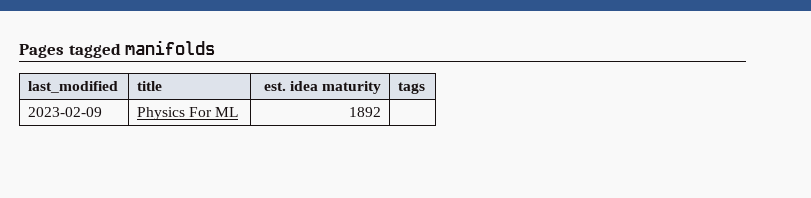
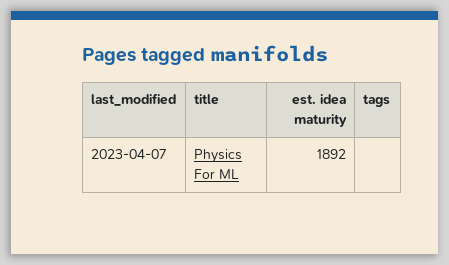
[28,107,103,117] 2023-02-09 -> [90,149,167,159] 2023-04-07

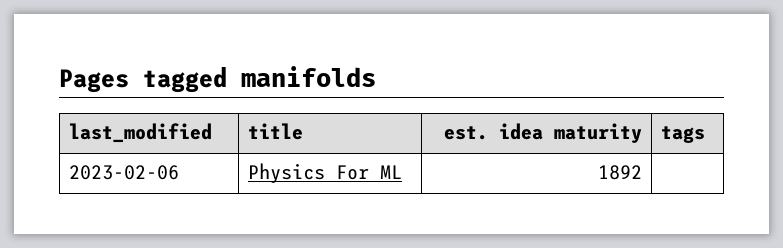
[90,149,167,159] 2023-04-07 -> [69,165,180,180] 2023-02-06

